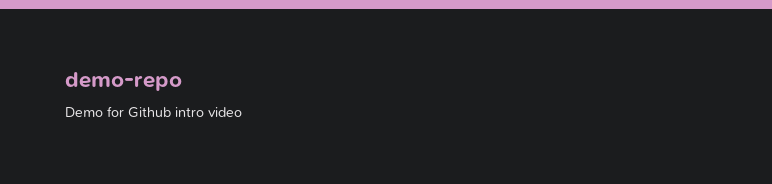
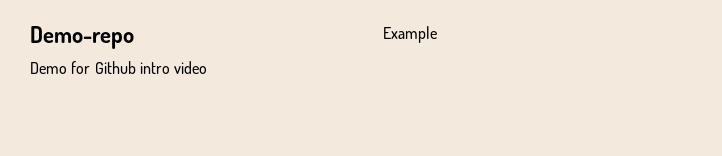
[65,72,182,91] demo-repo -> [30,26,134,49] Demo-repo
(242, 112) none -> [383,26,437,43] // Example

